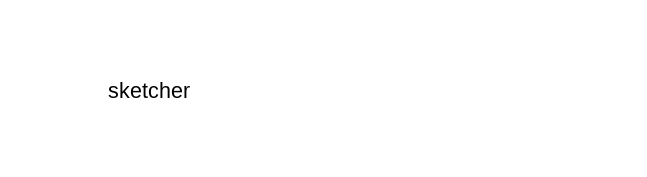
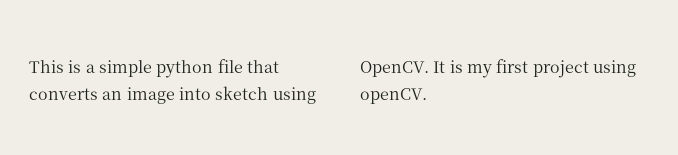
[108,82,190,98] sketcher -> [29,59,279,78] [29,86,316,104] [360,59,636,78] [360,88,427,104] This is a simple python file that converts an image into sketch using OpenCV. It is my first project using openCV.

